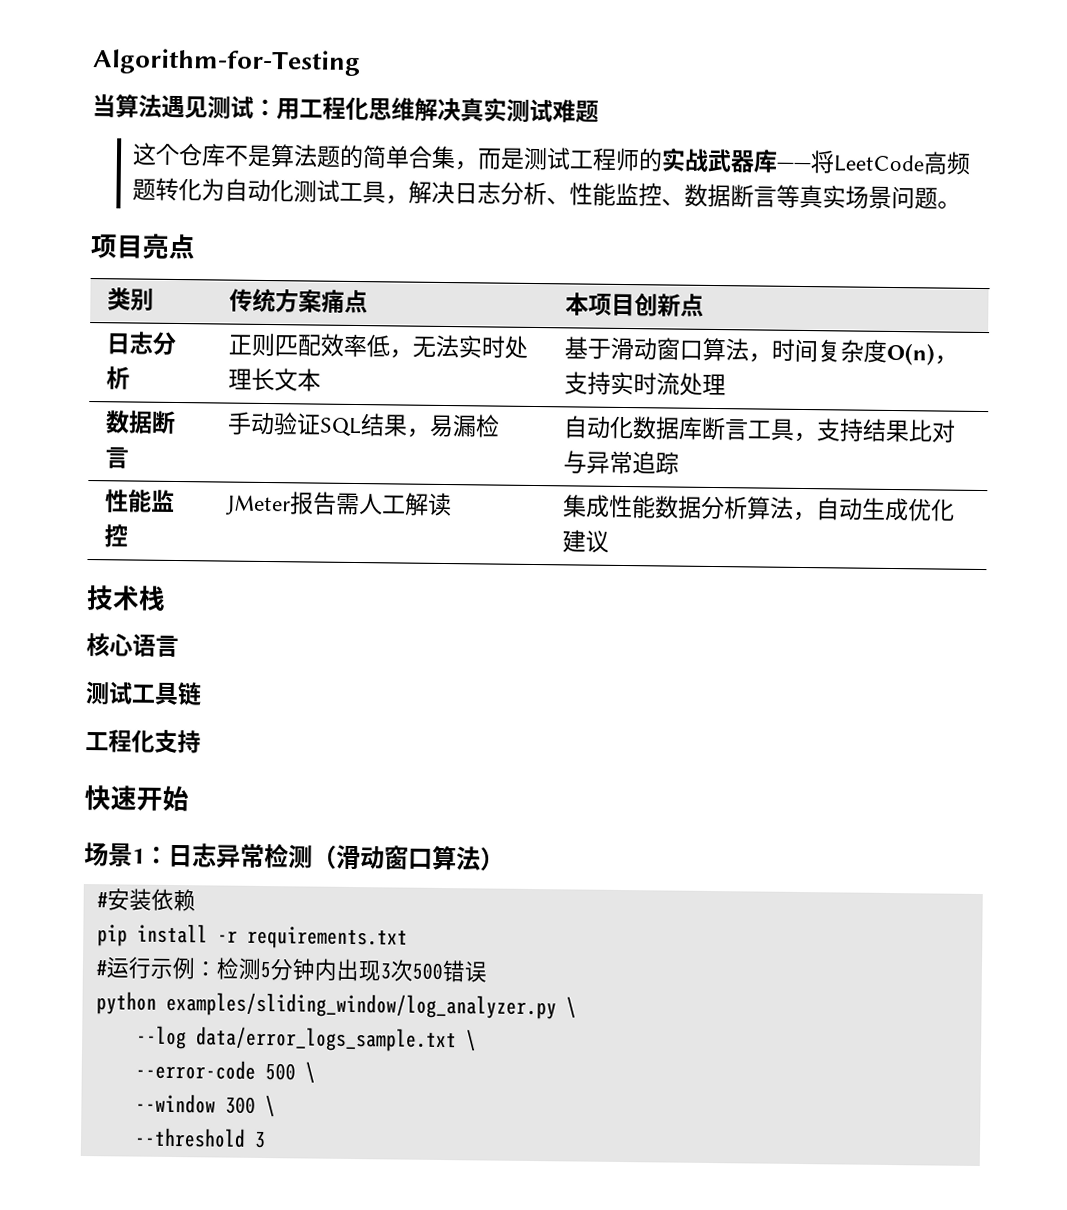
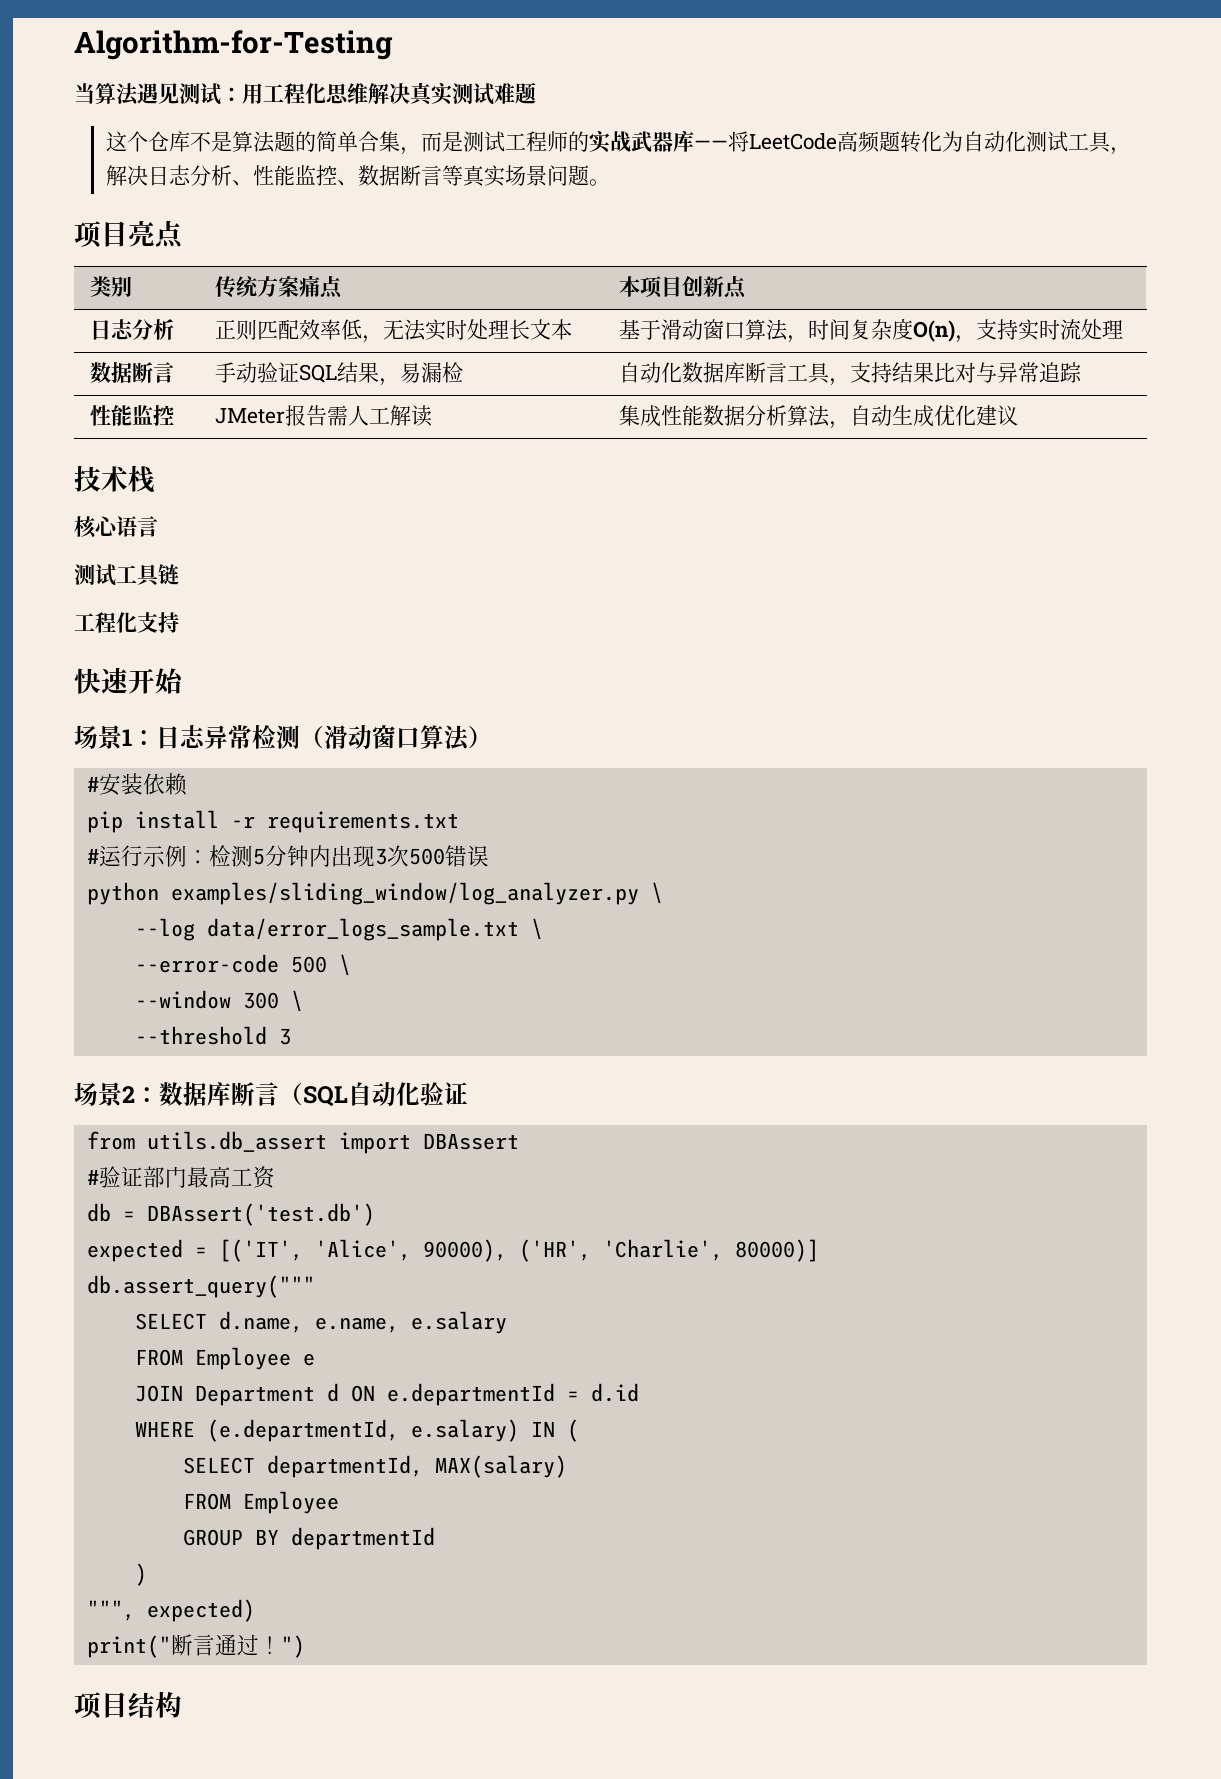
(266, 1139) none -> [74,1082,468,1107] [86,1131,519,1154] [86,1166,275,1189] [86,1203,375,1226] [86,1239,819,1262] [86,1275,315,1298] [134,1311,507,1334] [134,1347,315,1370] [134,1383,639,1406] [134,1419,579,1442] [182,1455,567,1478] [182,1491,339,1514] [182,1527,435,1550] [134,1563,147,1586] [86,1599,255,1622] [86,1634,305,1658] [74,1691,182,1719] // 场景2：数据库断言（SQL自动化验证 // from utils.db_assert import DBAssert // #验证部门最高工资 // db = DBAssert('test.db') // expected = [('IT', 'Alice', 90000), ('HR', 'Charlie', 80000)] // db.assert_query(""" // SELECT d.name, e.name, e.salary // FROM Employee e // JOIN Department d ON e.departmentId = d.id // WHERE (e.departmentId, e.salary) IN ( // SELECT departmentId, MAX(salary) // FROM Employee // GROUP BY departmentId // ) // """, expected) // print("断言通过！") // 项目结构

